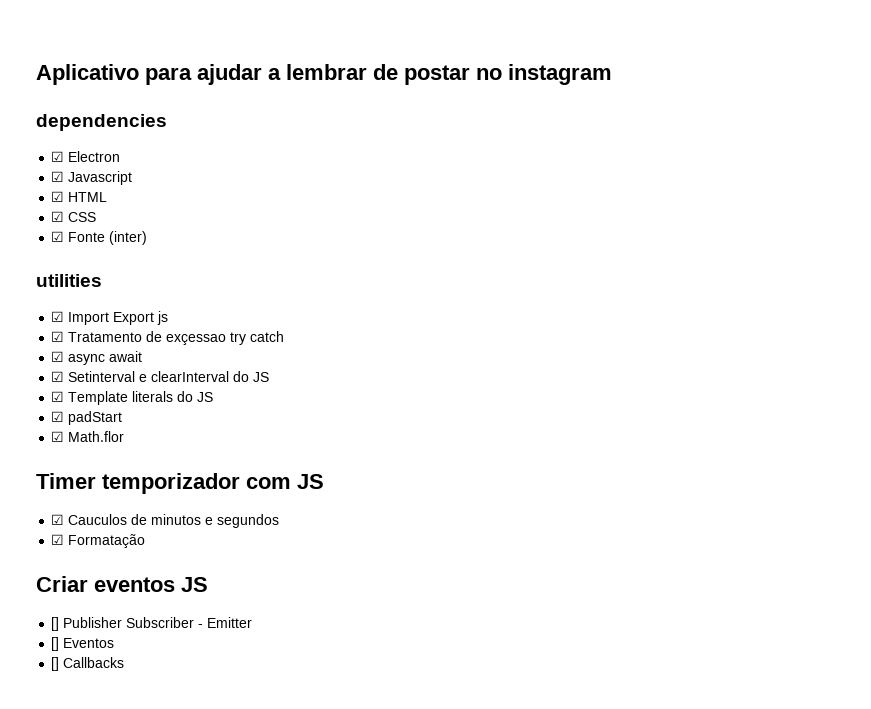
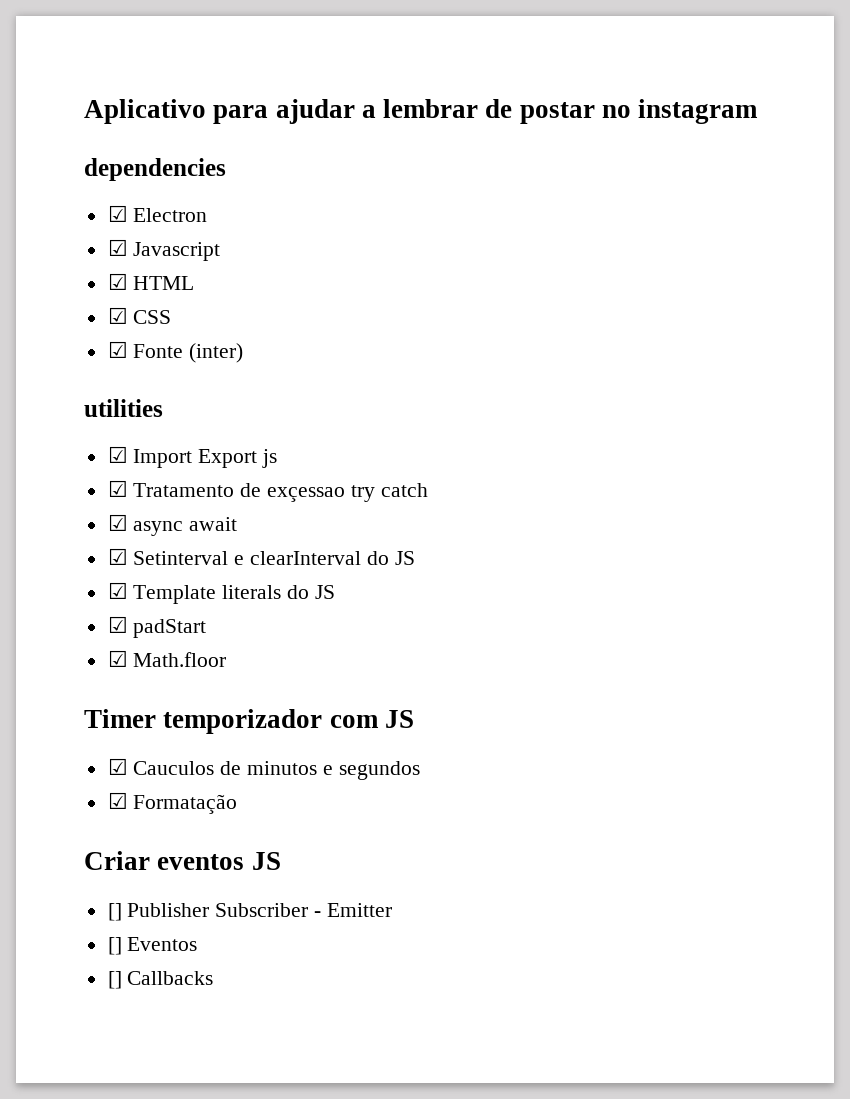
[68,431,125,442] Math.flor -> [133,652,227,667] Math.floor

